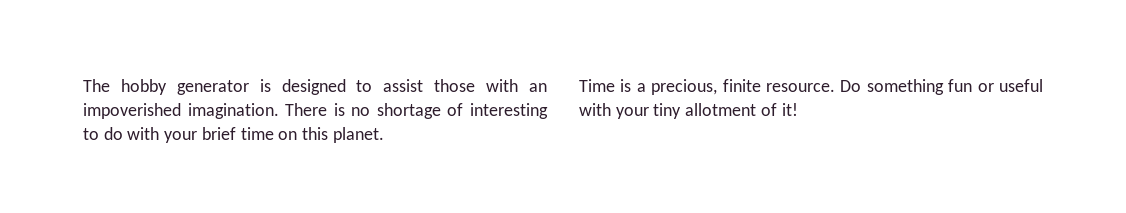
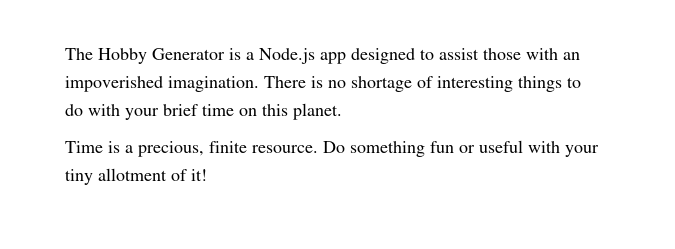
[120,79,271,95] hobby generator is -> [98,48,346,64] Hobby Generator is a Node.js app
(548, 111) none -> [518,76,562,92] things

